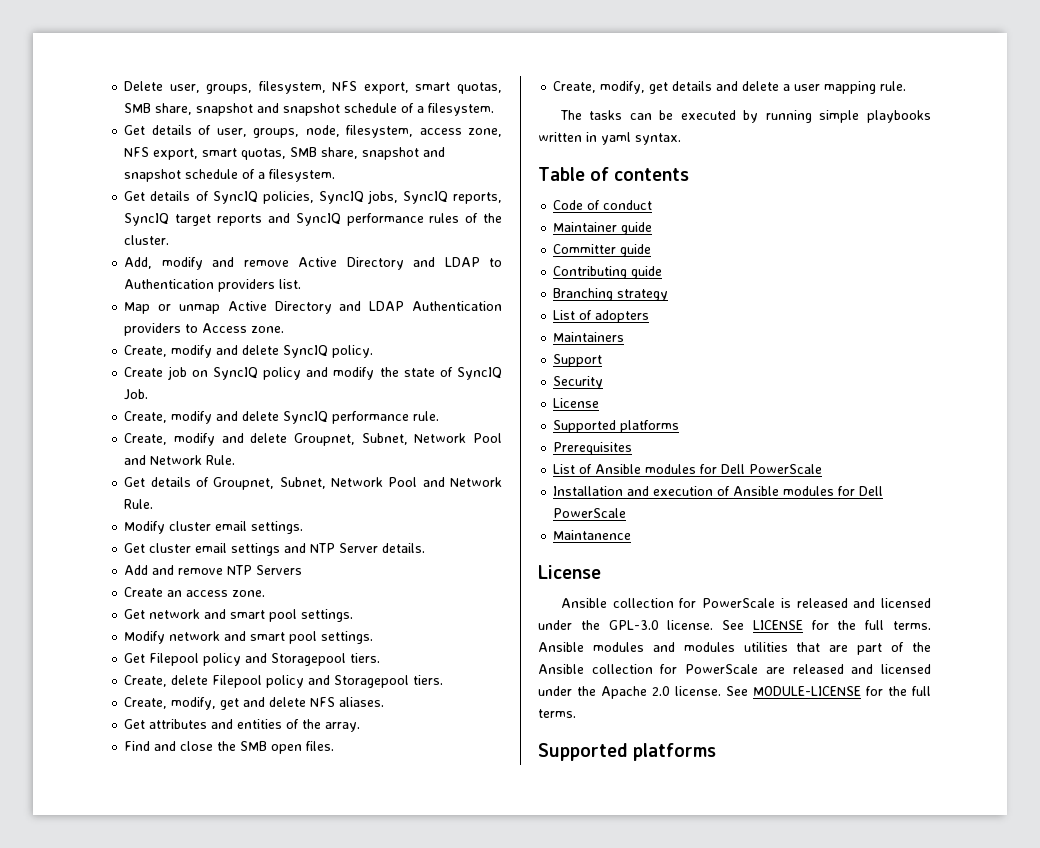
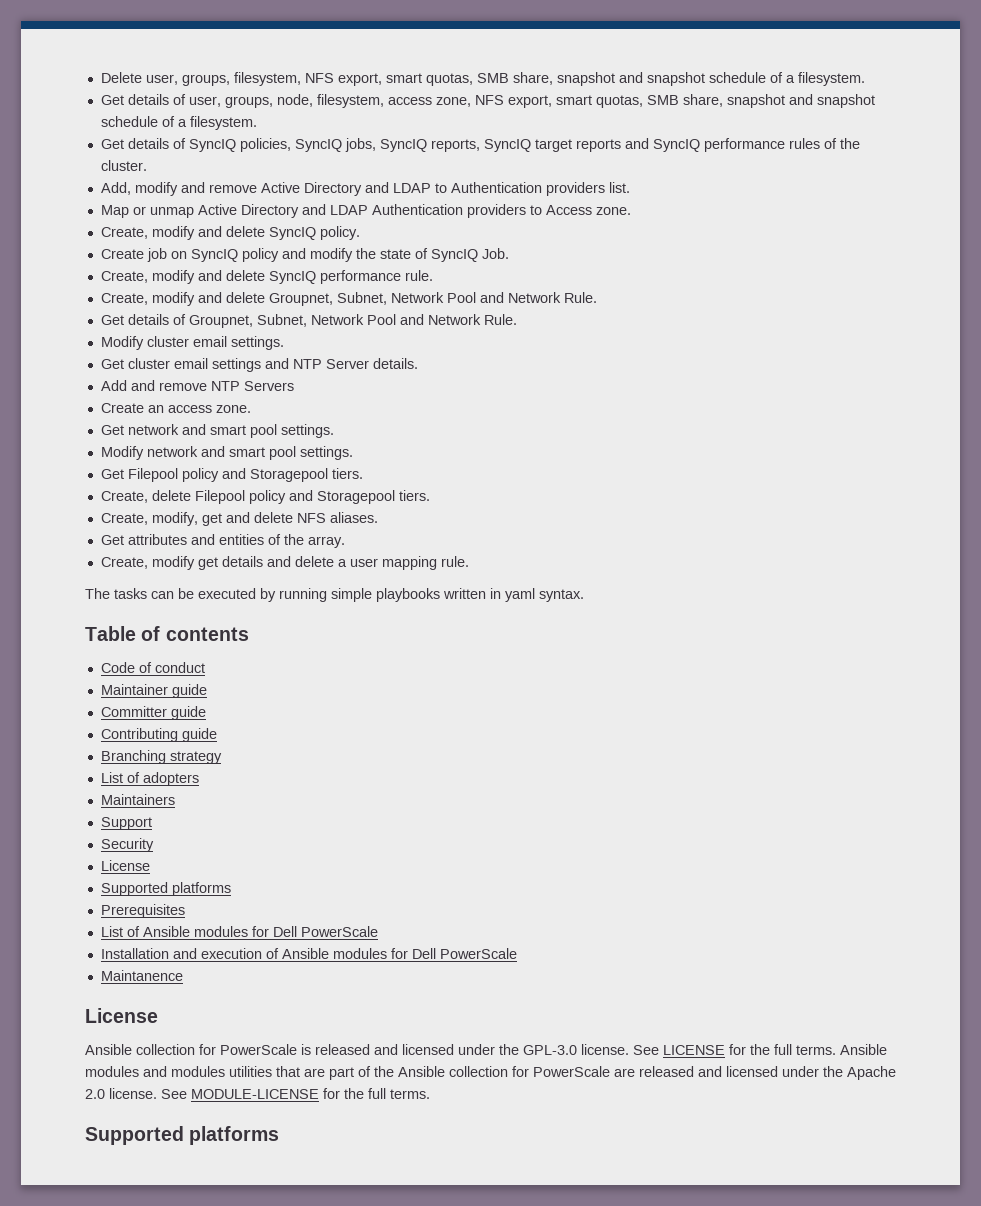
[124,741,335,754] [553,81,646,94] // Find and close the SMB open files. // Create, modify, -> [100,556,195,570] // Create, modify

